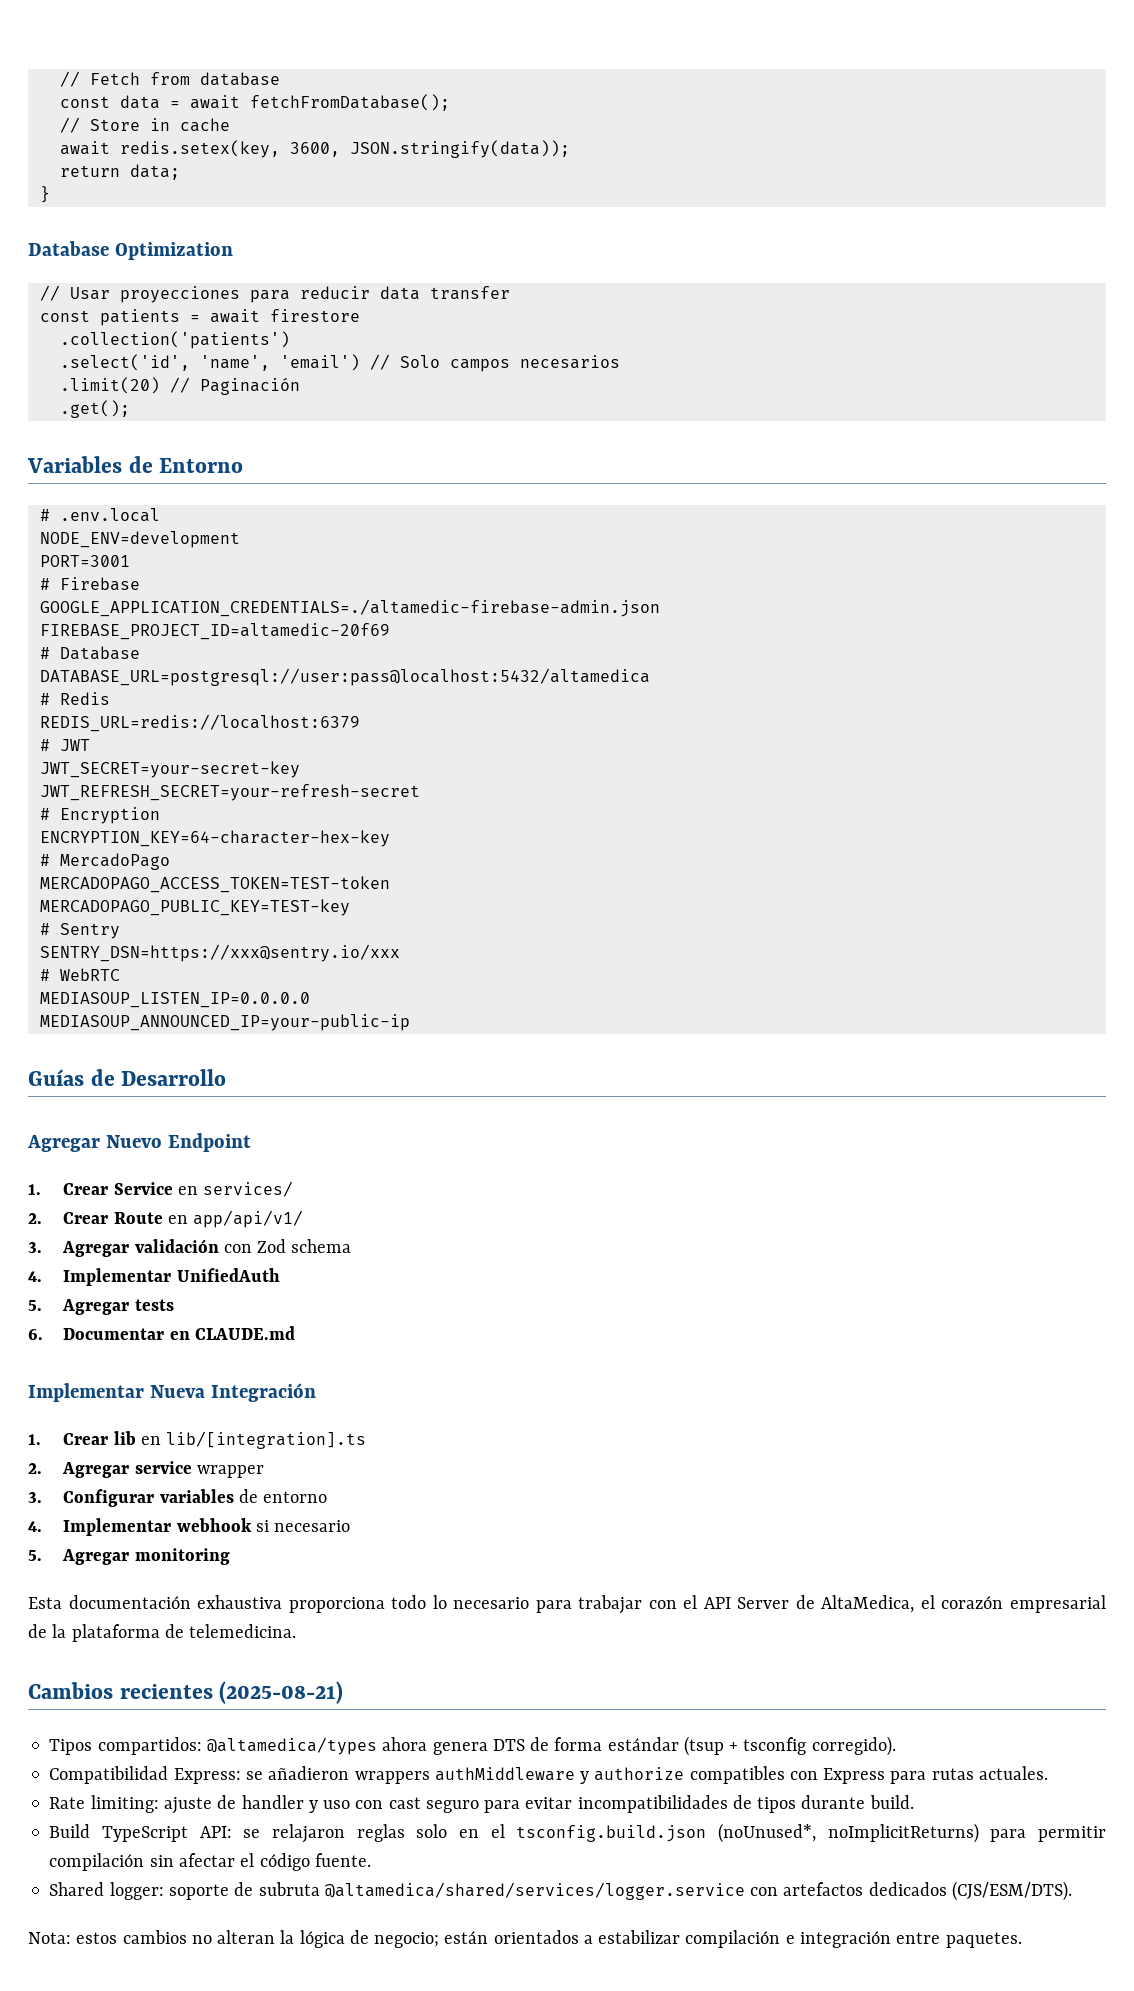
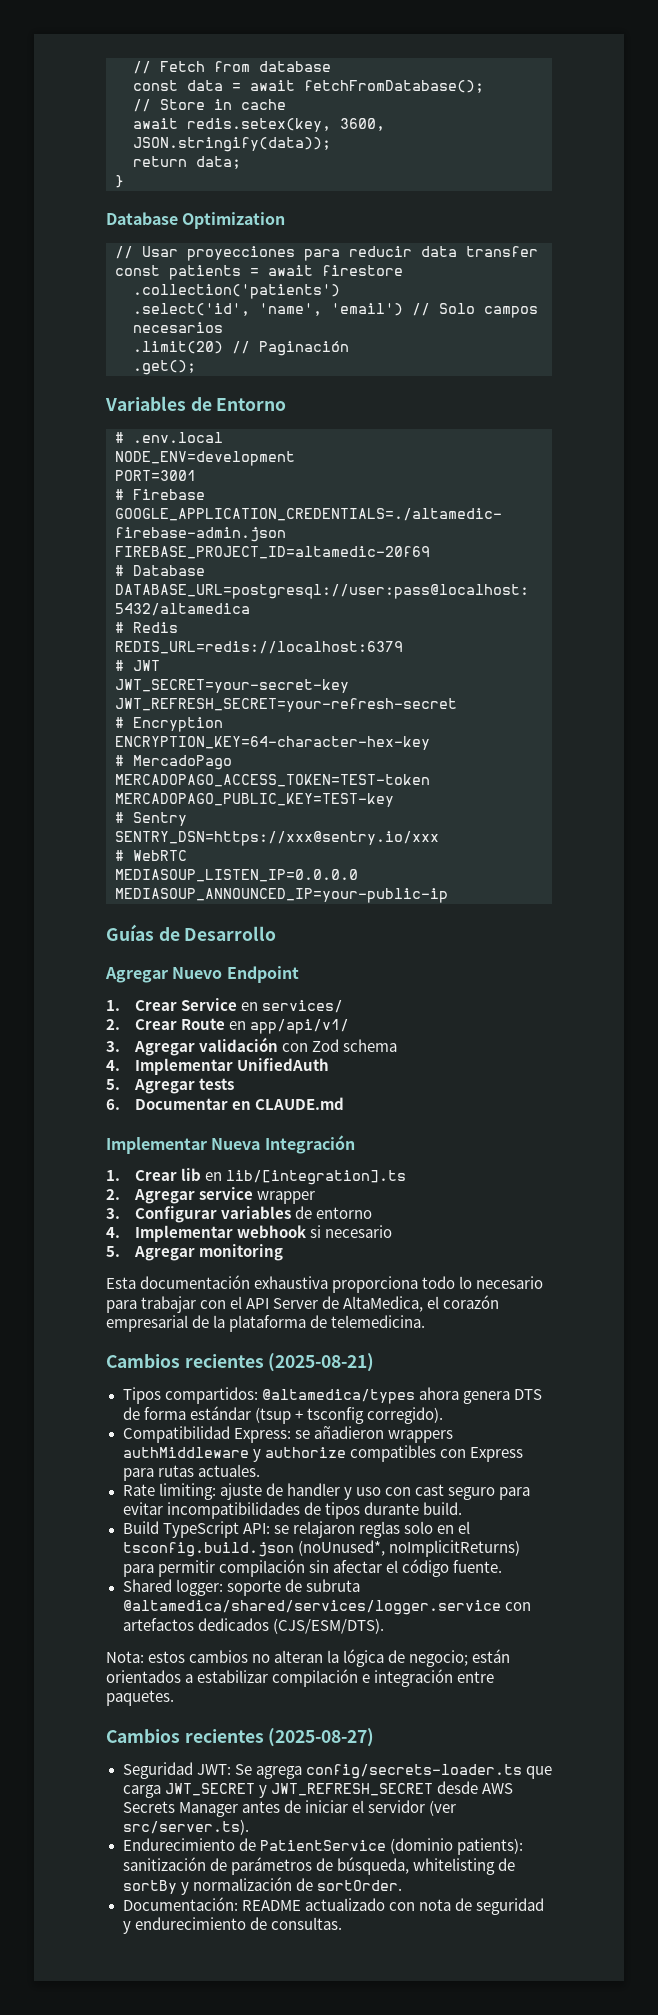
(1022, 1940) none -> [106,1728,375,1747] [122,1762,552,1779] [122,1781,513,1798] [122,1800,456,1817] [122,1819,249,1835] [122,1838,523,1855] [122,1857,515,1875] [122,1877,402,1895] [122,1897,544,1915] [122,1917,342,1934] // Cambios recientes (2025-08-27) // Seguridad JWT: Se agrega config/secrets-loader.ts que carga JWT_SECRET y JWT_REFRESH_SECRET desde AWS Secrets Manager antes de iniciar el servidor (ver src/server.ts). // Endurecimiento de PatientService (dominio patients): sanitización de parámetros de búsqueda, whitelisting de sortBy y normalización de sortOrder. // Documentación: README actualizado con nota de seguridad y endurecimiento de consultas.

